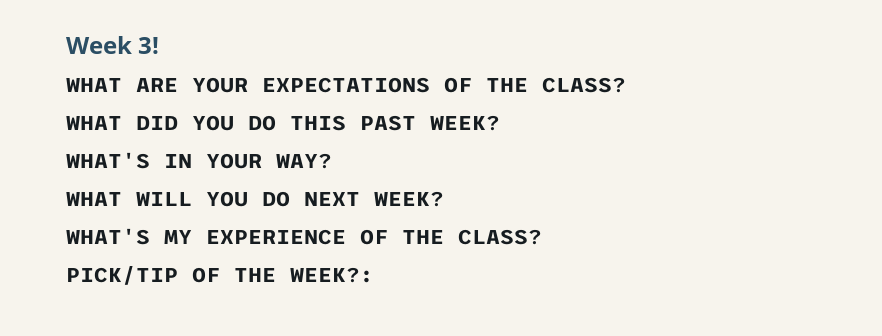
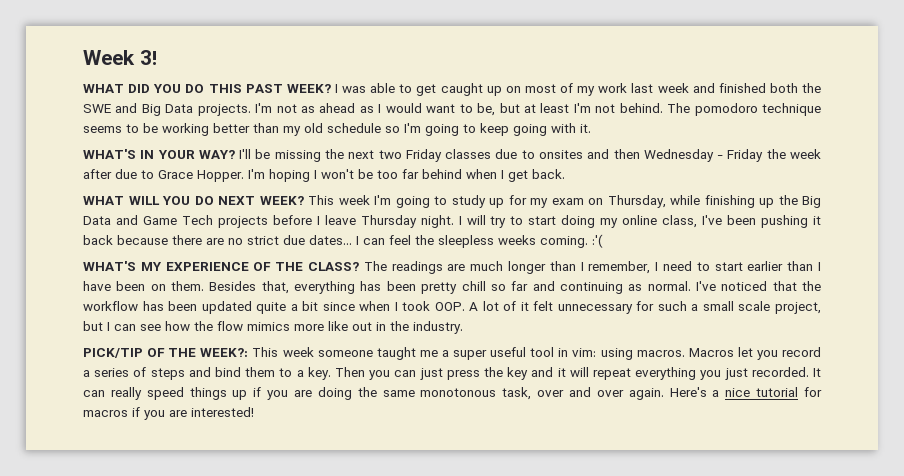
[66,77,626,93] // WHAT ARE YOUR EXPECTATIONS OF THE CLASS? -> (157, 57) none
[66,152,332,169] // WHAT'S IN YOUR WAY? -> [334,83,821,96] [83,103,821,116] [83,123,591,136] [83,149,822,162] [83,169,565,182] I was able to get caught up on most of my work last week and finished both the SWE and Big Data projects. I'm not as ahead as I would want to be, but at least I'm not behind. The pomodoro technique seems to be working better than my old schedule so I'm going to keep going with it. // WHAT'S IN YOUR WAY? I'll be missing the next two Friday classes due to onsites and then Wednesday - Friday the week after due to Grace Hopper. I'm hoping I won't be too far behind when I get back.
(444, 199) none -> [308,195,821,208] [83,215,822,228] [83,234,603,248] This week I'm going to study up for my exam on Thursday, while finishing up the Big Data and Game Tech projects before I leave Thursday night. I will try to start doing my online class, I've been pushing it back because there are no strict due dates... I can feel the sleepless weeks coming. :'(
[66,266,374,285] // PICK/TIP OF THE WEEK?: -> [363,261,821,274] [83,281,822,294] [83,301,822,314] [83,321,463,334] [83,347,822,360] [83,367,821,380] [83,387,823,400] [83,407,254,420] The readings are much longer than I remember, I need to start earlier than I have been on them. Besides that, everything has been pretty chill so far and continuing as normal. I've noticed that the workflow has been updated quite a bit since when I took OOP. A lot of it felt unnecessary for such a small scale project, but I can see how the flow mimics more like out in the industry. // PICK/TIP OF THE WEEK?: This week someone taught me a super useful tool in vim: using macros. Macros let you record a series of steps and bind them to a key. Then you can just press the key and it will repeat everything you just recorded. It can really speed things up if you are doing the same monotonous task, over and over again. Here's a nice tutorial for macros if you are interested!

